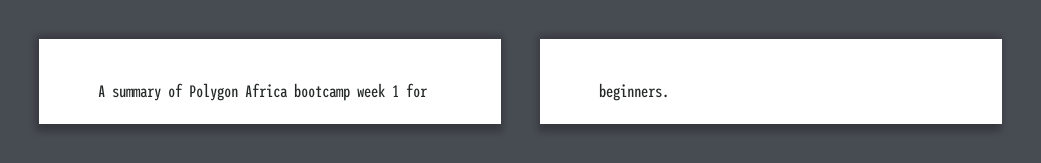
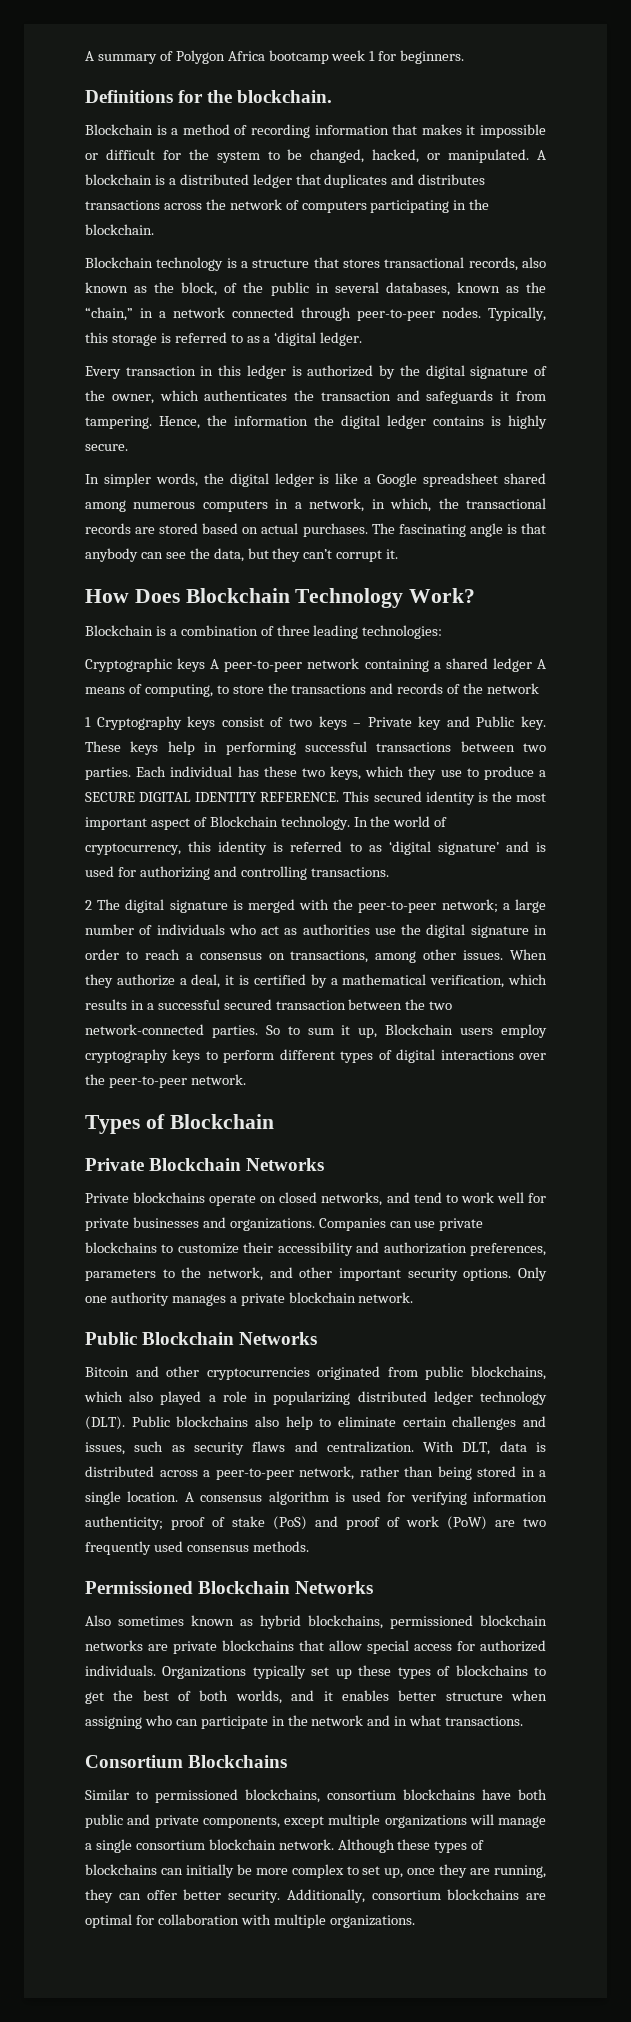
(669, 92) none -> [85,90,333,103] [85,124,547,138] [85,149,547,163] [85,174,486,188] [85,199,490,213] [85,224,154,235] [85,257,546,271] [85,282,546,296] [85,307,546,321] [85,332,363,346] [85,365,548,379] [85,390,546,404] [85,415,547,429] [85,444,128,451] [85,473,547,487] [85,498,546,512] [85,523,546,537] [85,548,399,562] [85,588,476,608] [85,625,443,639] [85,658,546,672] [85,683,540,697] [85,716,546,730] [85,741,546,755] [85,766,546,780] [85,791,546,805] [85,816,448,830] [85,841,547,855] [85,866,389,880] [85,899,546,913] [85,924,547,938] [85,949,547,963] [85,974,547,988] [85,999,453,1010] [85,1024,548,1038] [85,1049,546,1063] [85,1074,246,1088] [85,1114,274,1134] [85,1158,325,1171] [85,1192,546,1206] [85,1217,484,1231] [85,1242,546,1256] [85,1267,547,1281] [85,1292,414,1306] [85,1332,318,1345] [85,1366,546,1380] [84,1391,547,1405] [85,1416,546,1430] [85,1441,547,1455] [85,1466,546,1480] [85,1491,547,1505] [85,1516,546,1530] [85,1541,309,1555] [85,1581,374,1594] [85,1615,547,1629] [85,1640,546,1654] [85,1665,547,1679] [85,1690,547,1704] [85,1715,524,1729] [85,1755,288,1768] [85,1789,547,1803] [85,1814,546,1828] [85,1839,485,1853] [85,1864,547,1878] [85,1889,546,1903] [85,1914,415,1928] // Definitions for the blockchain. // Blockchain is a method of recording information that makes it impossible or difficult for the system to be changed, hacked, or manipulated. A blockchain is a distributed ledger that duplicates and distributes transactions across the network of computers participating in the blockchain. // Blockchain technology is a structure that stores transactional records, also known as the block, of the public in several databases, known as the “chain,” in a network connected through peer-to-peer nodes. Typically, this storage is referred to as a ‘digital ledger. // Every transaction in this ledger is authorized by the digital signature of the owner, which authenticates the transaction and safeguards it from tampering. Hence, the information the digital ledger contains is highly secure. // In simpler words, the digital ledger is like a Google spreadsheet shared among numerous computers in a network, in which, the transactional records are stored based on actual purchases. The fascinating angle is that anybody can see the data, but they can’t corrupt it. // How Does Blockchain Technology Work? // Blockchain is a combination of three leading technologies: // Cryptographic keys A peer-to-peer network containing a shared ledger A means of computing, to store the transactions and records of the network // 1 Cryptography keys consist of two keys – Private key and Public key. These keys help in performing successful transactions between two parties. Each individual has these two keys, which they use to produce a SECURE DIGITAL IDENTITY REFERENCE. This secured identity is the most important aspect of Blockchain technology. In the world of cryptocurrency, this identity is referred to as ‘digital signature’ and is used for authorizing and controlling transactions. // 2 The digital signature is merged with the peer-to-peer network; a large number of individuals who act as authorities use the digital signature in order to reach a consensus on transactions, among other issues. When they authorize a deal, it is certified by a mathematical verification, which results in a successful secured transaction between the two network-connected parties. So to sum it up, Blockchain users employ cryptography keys to perform different types of digital interactions over the peer-to-peer network. // Types of Blockchain // Private Blockchain Networks // Private blockchains operate on closed networks, and tend to work well for private businesses and organizations. Companies can use private blockchains to customize their accessibility and authorization preferences, parameters to the network, and other important security options. Only one authority manages a private blockchain network. // Public Blockchain Networks // Bitcoin and other cryptocurrencies originated from public blockchains, which also played a role in popularizing distributed ledger technology (DLT). Public blockchains also help to eliminate certain challenges and issues, such as security flaws and centralization. With DLT, data is distributed across a peer-to-peer network, rather than being stored in a single location. A consensus algorithm is used for verifying information authenticity; proof of stake (PoS) and proof of work (PoW) are two frequently used consensus methods. // Permissioned Blockchain Networks // Also sometimes known as hybrid blockchains, permissioned blockchain networks are private blockchains that allow special access for authorized individuals. Organizations typically set up these types of blockchains to get the best of both worlds, and it enables better structure when assigning who can participate in the network and in what transactions. // Consortium Blockchains // Similar to permissioned blockchains, consortium blockchains have both public and private components, except multiple organizations will manage a single consortium blockchain network. Although these types of blockchains can initially be more complex to set up, once they are running, they can offer better security. Additionally, consortium blockchains are optimal for collaboration with multiple organizations.

